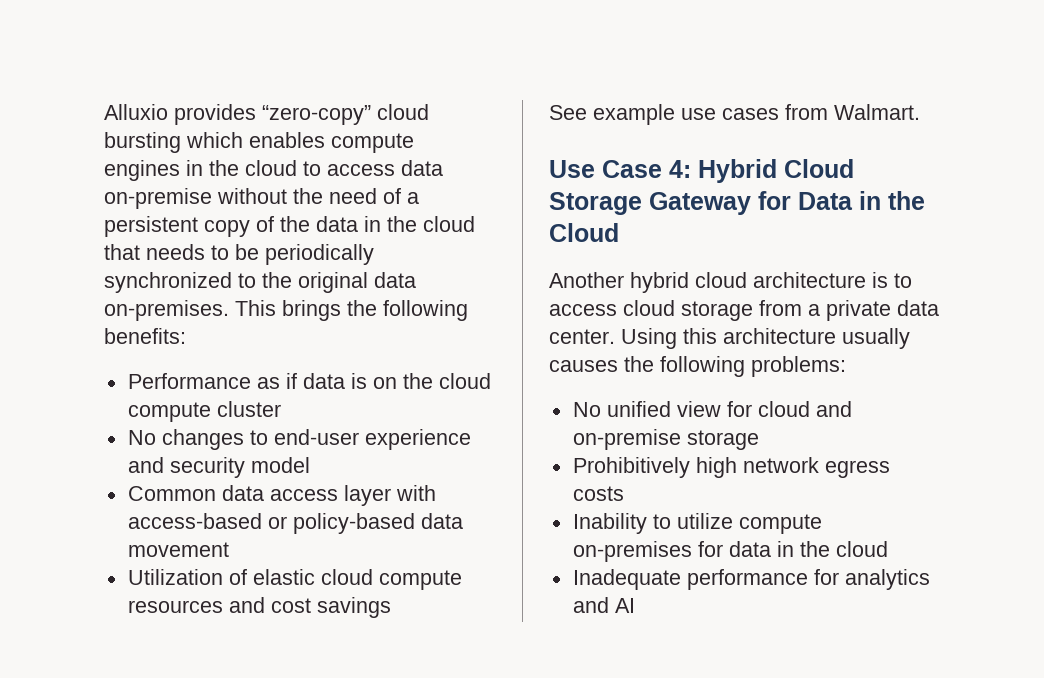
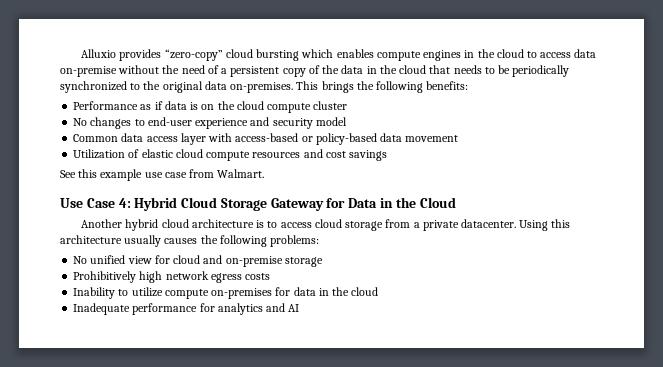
(587, 112) none -> [78,169,98,178] this
[722,108,779,120] cases -> [164,172,187,178] case
[897,300,939,316] [549,329,615,344] data center. -> [460,219,516,228] datacenter.

